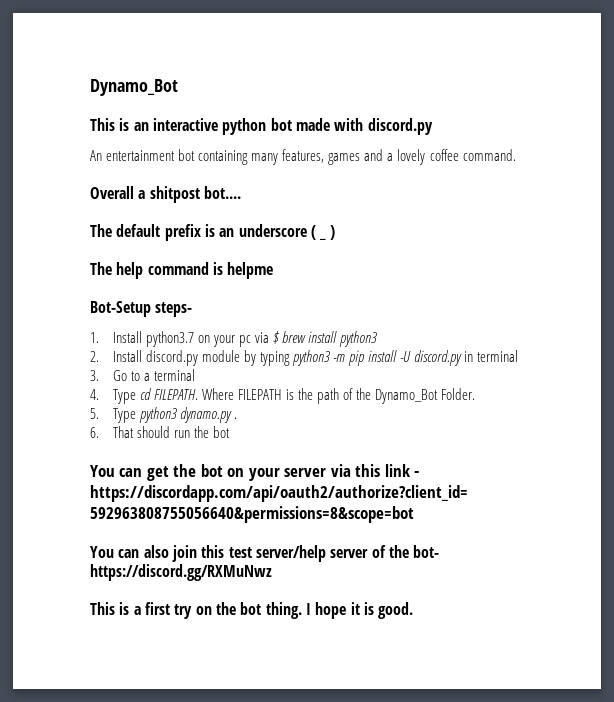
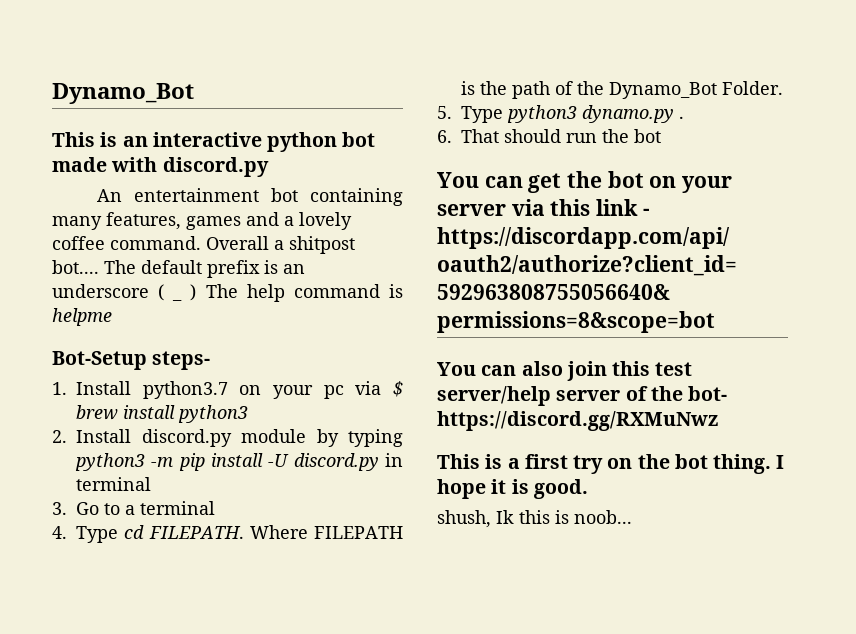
(516, 155) // -> (201, 243) none
(241, 192) // -> (99, 267) none
(335, 232) // -> (197, 292) none
(414, 610) none -> [437,510,632,528] // shush, Ik this is noob...

